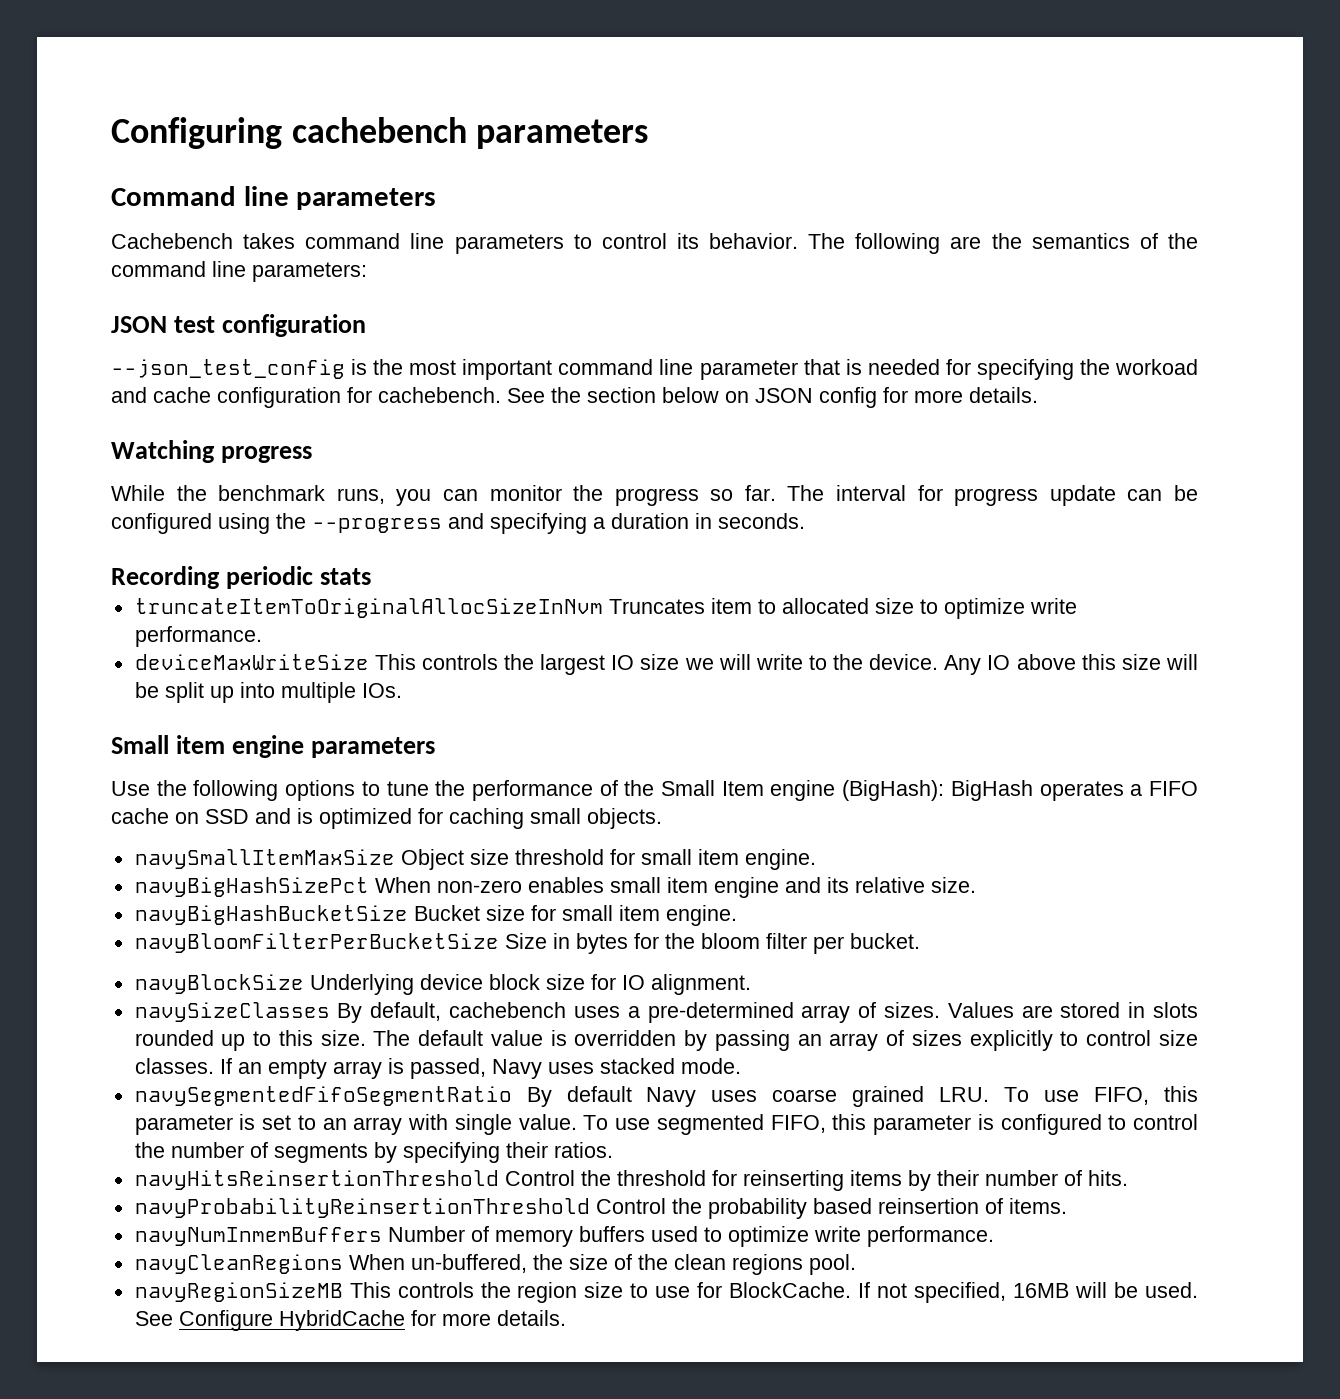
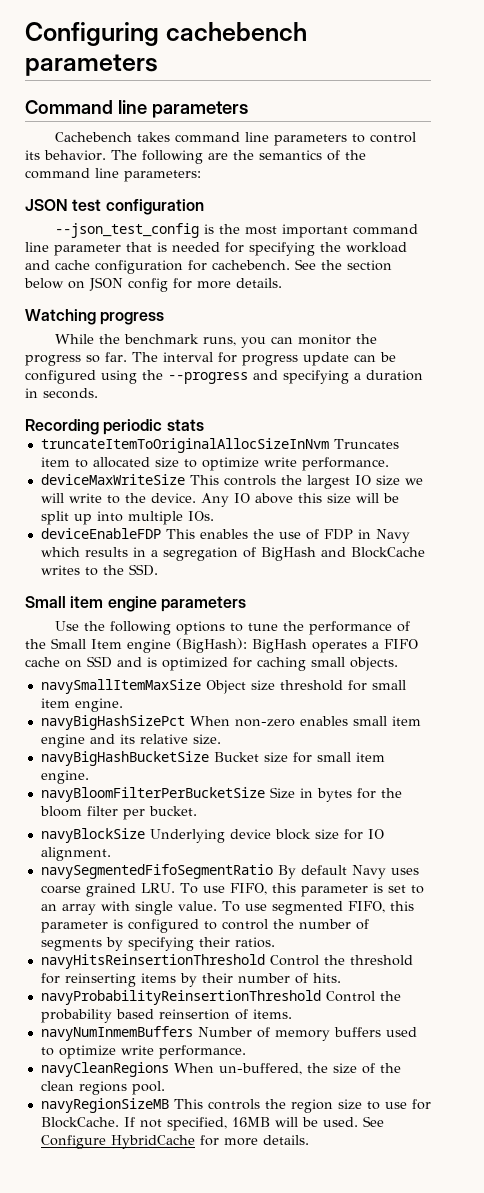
[1114,359,1198,375] workoad -> [346,242,407,253] workload
(402, 690) none -> [40,528,410,543] [40,547,425,561] [40,564,158,576] // deviceEnableFDP This enables the use of FDP in Navy which results in a segregation of BigHash and BlockCache writes to the SSD.
[134,1002,1198,1023] [134,1030,1199,1051] [134,1058,741,1079] // navySizeClasses By default, cachebench uses a pre-determined array of sizes. Values are stored in slots rounded up to this size. The default value is overridden by passing an array of sizes explicitly to control size classes. If an empty array is passed, Navy uses stacked mode. -> (111, 854) none

